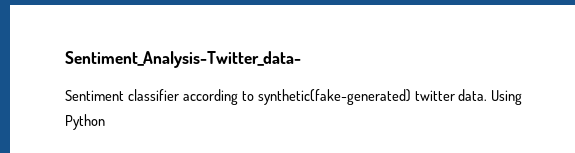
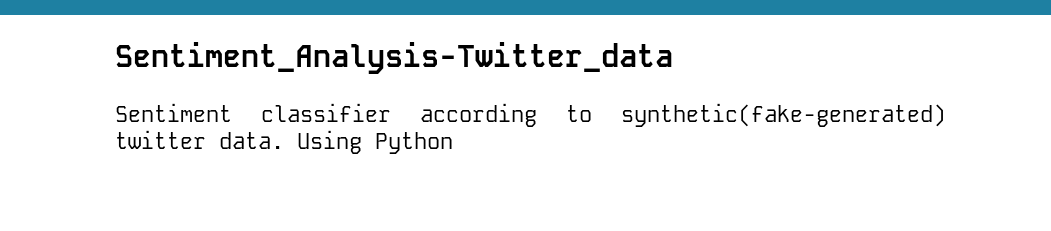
[65,51,301,68] Sentiment_Analysis-Twitter_data- -> [115,42,673,74] Sentiment_Analysis-Twitter_data

